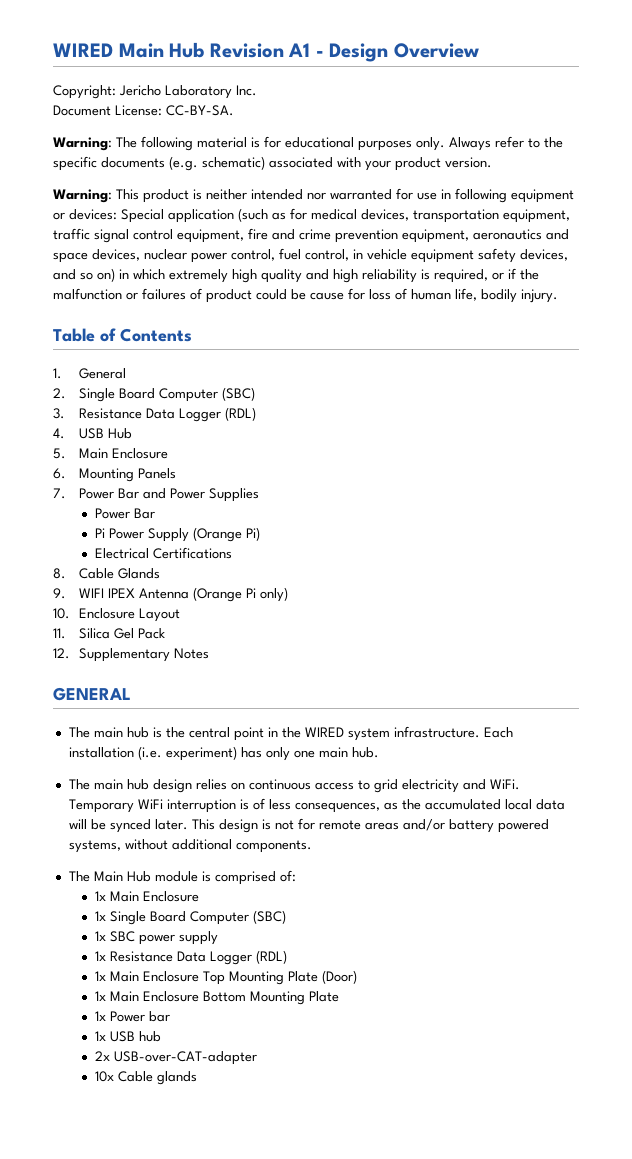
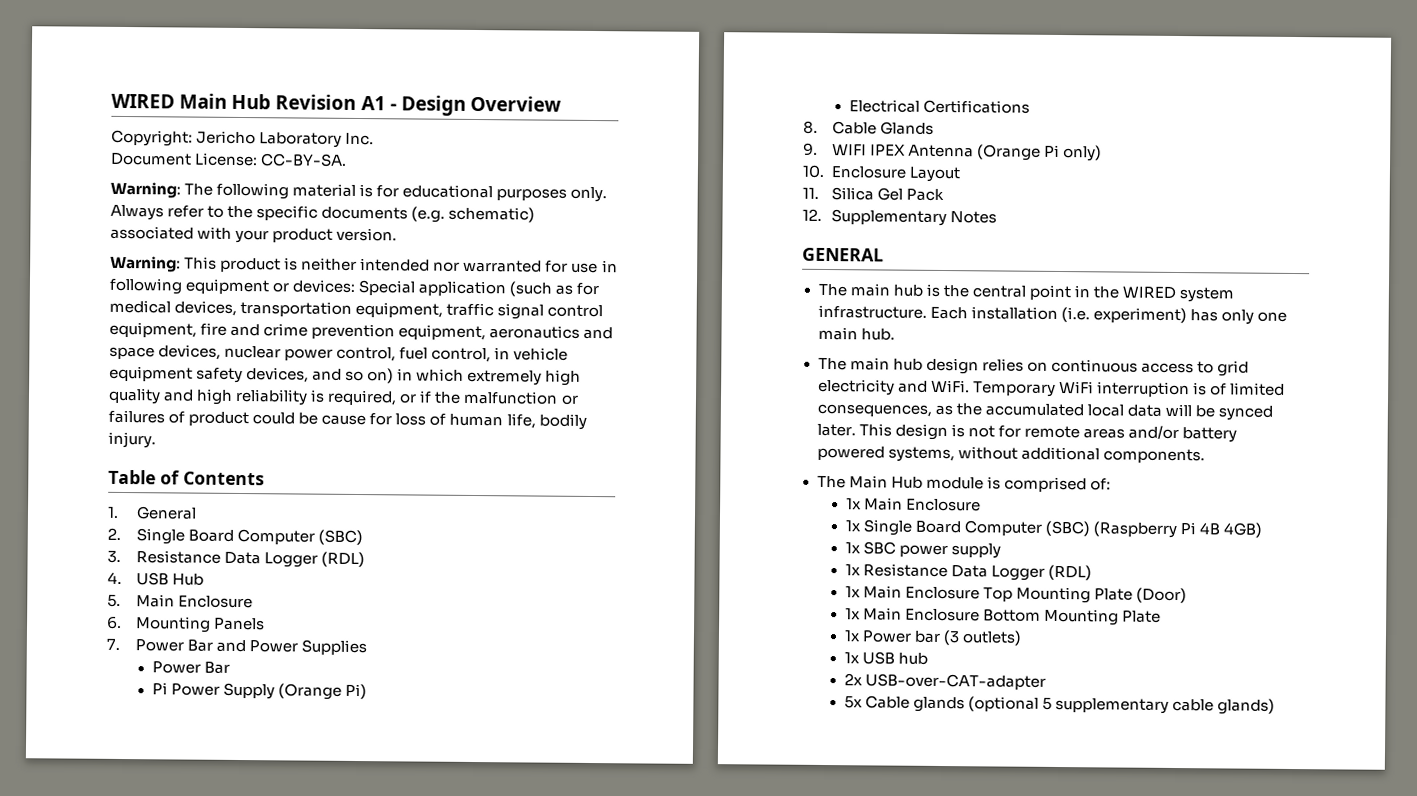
[268,799,291,810] less -> [1229,382,1285,396] limited
(287, 917) none -> [1092,521,1263,539] (Raspberry Pi 4B 4GB)
(171, 1016) none -> [942,630,1022,646] (3 outlets)
[95,1071,115,1082] 10x -> [843,696,863,709] 5x
(198, 1078) none -> [967,696,1276,715] (optional 5 supplementary cable glands)

